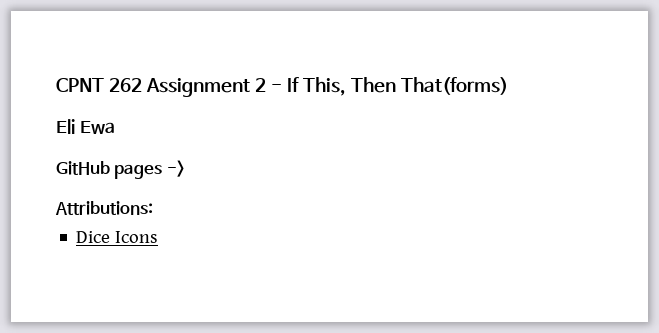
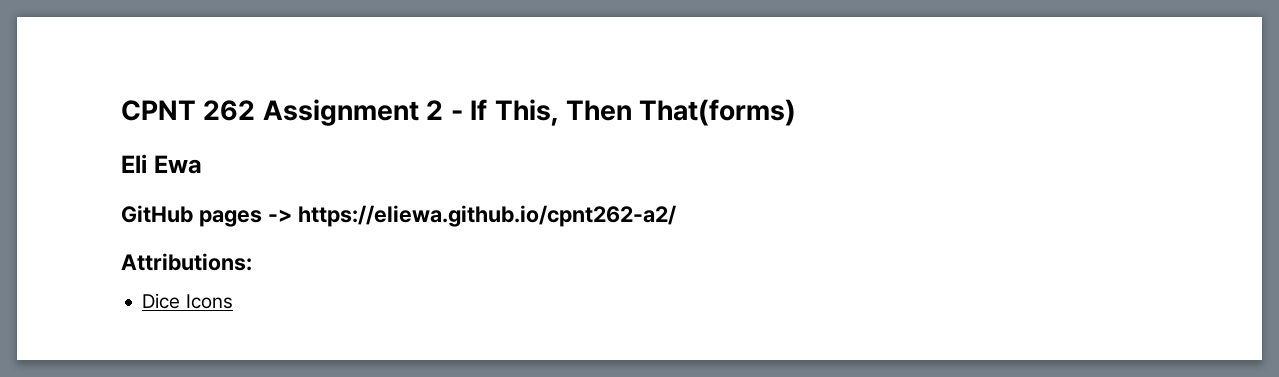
(185, 168) none -> [297,205,676,227] https://eliewa.github.io/cpnt262-a2/

